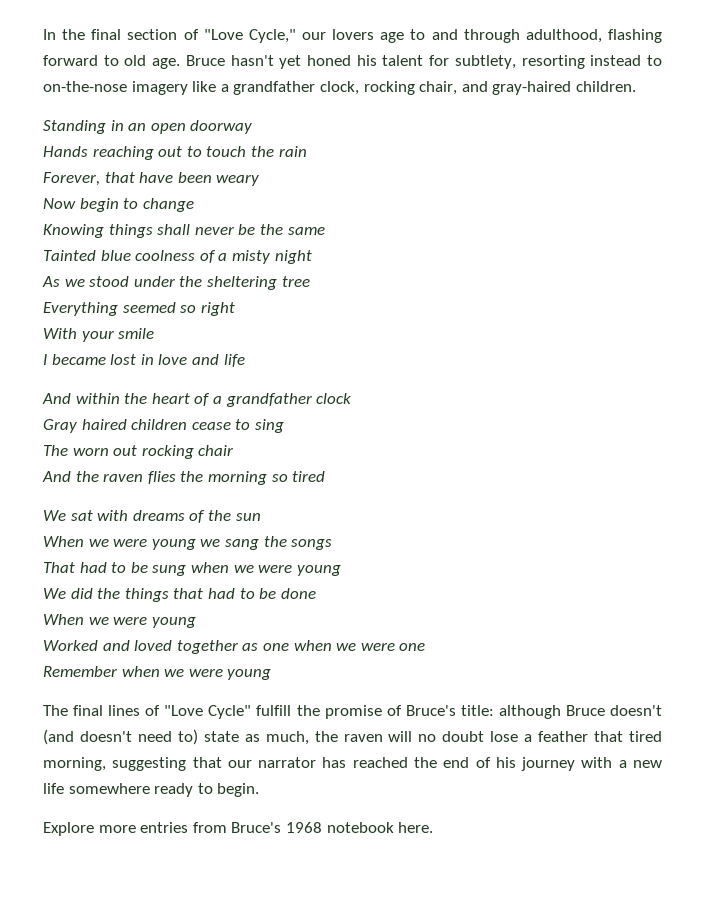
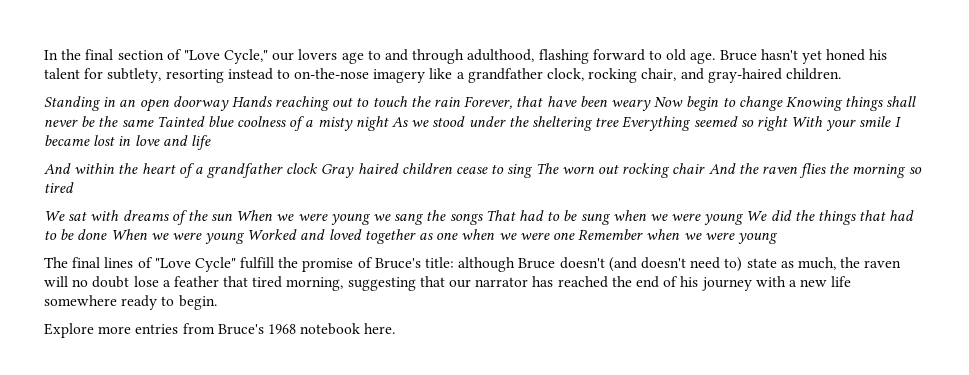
(253, 127) // -> (229, 103) none
(307, 151) // -> (462, 102) none
(260, 180) // -> (651, 105) none
(194, 205) // -> (783, 103) none
(325, 231) // -> (154, 123) none
(312, 257) // -> (389, 123) none
(310, 281) // -> (620, 122) none
(235, 309) // -> (788, 123) none
(155, 333) // -> (892, 121) none
(352, 398) // -> (319, 168) none
(284, 426) // -> (533, 171) none
(234, 450) // -> (706, 168) none
(261, 517) // -> (234, 217) none
(333, 544) // -> (483, 219) none
(341, 570) // -> (744, 219) none
[43,614,196,628] // When we were young // -> [110,229,245,244] When we were young
(426, 647) // -> (575, 236) none

